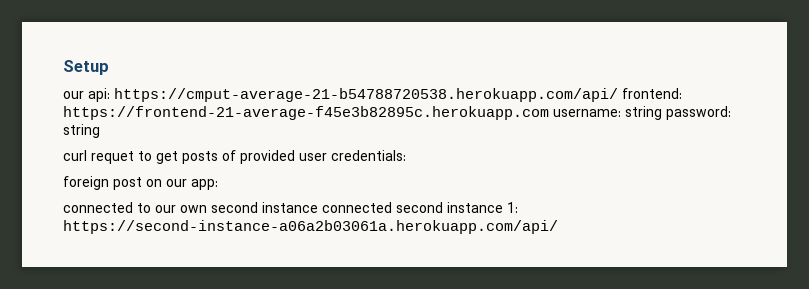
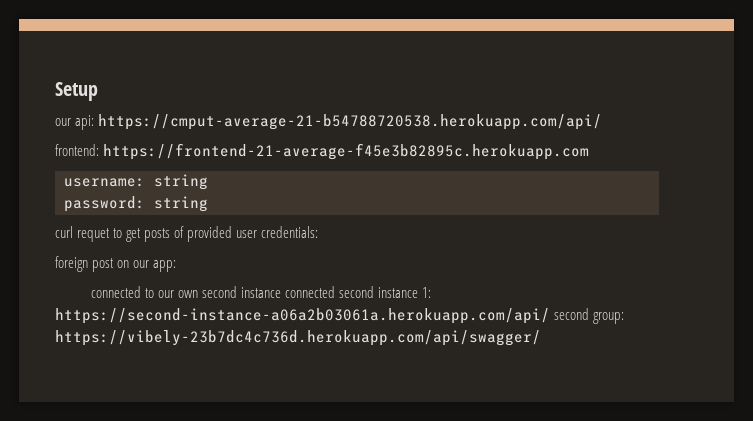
(618, 95) none -> (603, 122) //
(549, 113) none -> (590, 151) //
(662, 113) none -> (208, 182) //
(558, 227) none -> [554,308,625,324] [55,330,541,346] second group: https://vibely-23b7dc4c736d.herokuapp.com/api/swagger/

